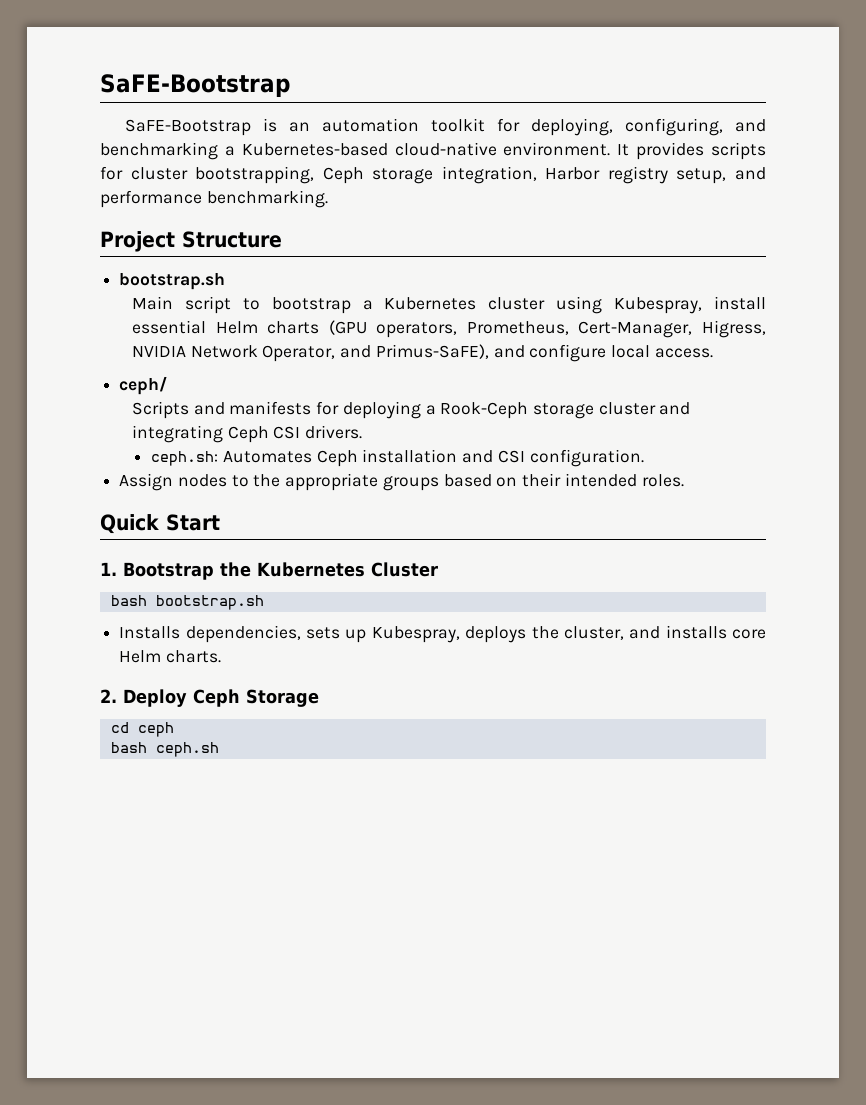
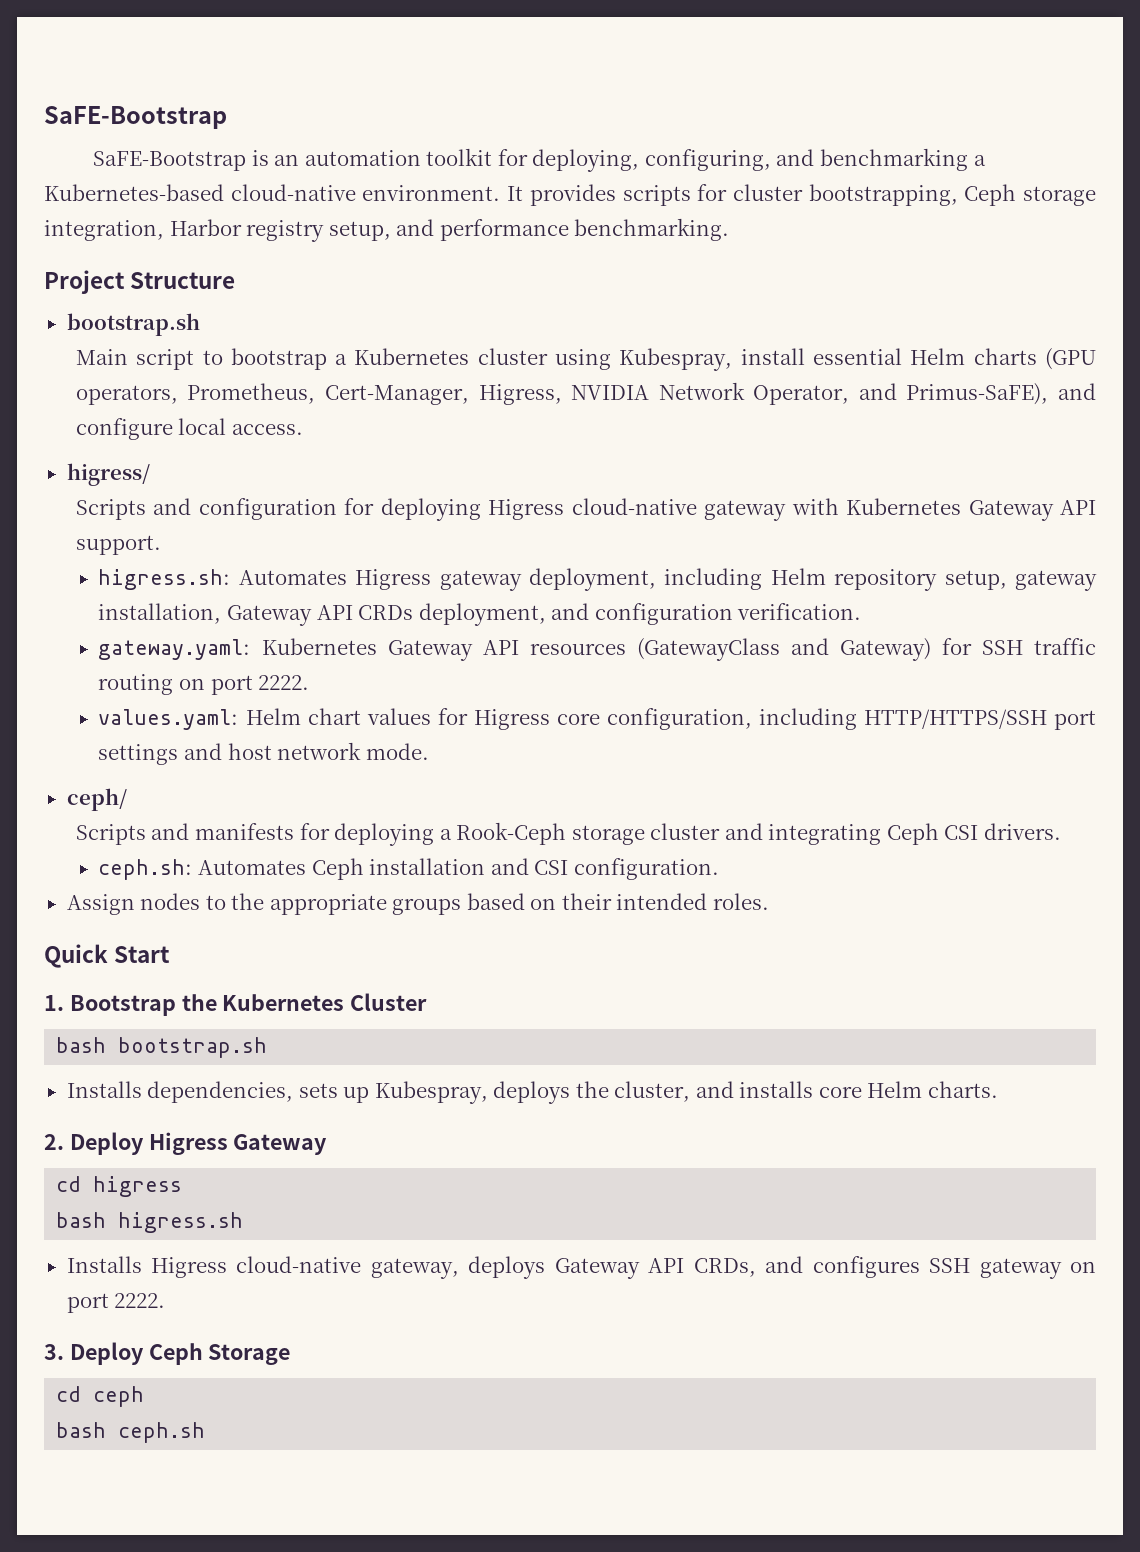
(713, 353) none -> [66,463,150,486] [75,498,1096,521] [75,535,161,555] [98,568,1098,591] [98,603,862,626] [98,638,1096,661] [98,674,310,695] [98,708,1096,730] [98,742,429,765] // higress/ // Scripts and configuration for deploying Higress cloud-native gateway with Kubernetes Gateway API support. // higress.sh: Automates Higress gateway deployment, including Helm repository setup, gateway installation, Gateway API CRDs deployment, and configuration verification. // gateway.yaml: Kubernetes Gateway API resources (GatewayClass and Gateway) for SSH traffic routing on port 2222. // values.yaml: Helm chart values for Higress core configuration, including HTTP/HTTPS/SSH port settings and host network mode.
(187, 698) none -> [148,1132,328,1155] [56,1176,183,1197] [56,1212,244,1233] [66,1256,1096,1279] [66,1293,166,1313] [44,1342,144,1365] Higress Gateway // cd higress // bash higress.sh // Installs Higress cloud-native gateway, deploys Gateway API CRDs, and configures SSH gateway on port 2222. // 3. Deploy

